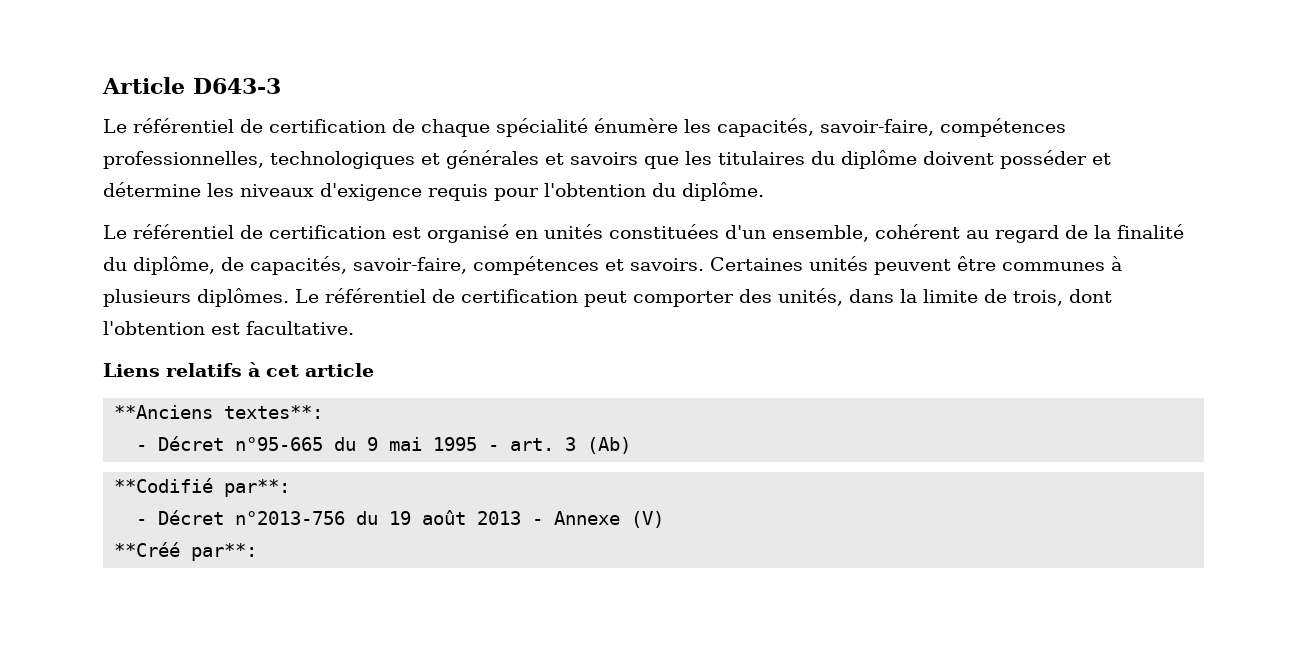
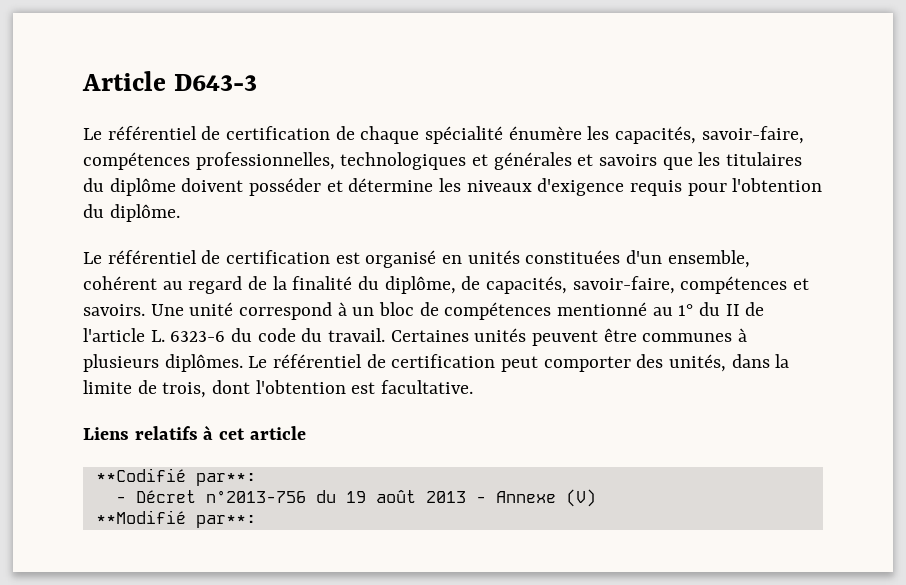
(704, 264) none -> [150,302,765,320] [83,328,386,342] Une unité correspond à un bloc de compétences mentionné au 1° du II de l'article L. 6323-6 du code du travail.
[114,405,324,419] [136,436,632,454] // **Anciens textes**: // - Décret n°95-665 du 9 mai 1995 - art. 3 (Ab) -> (306, 433) none
[114,542,181,557] **Créé -> [95,510,186,524] **Modifié

